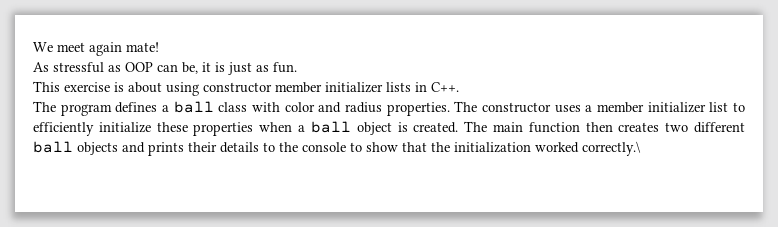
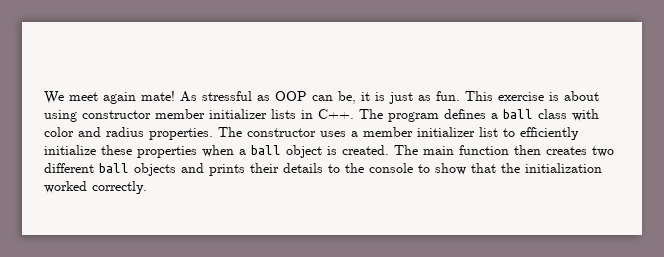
(159, 47) // -> (175, 96) none
(297, 67) // -> (460, 96) none
(459, 87) // -> (354, 114) none
[582,141,641,156] correctly.\ -> [92,181,147,194] correctly.

